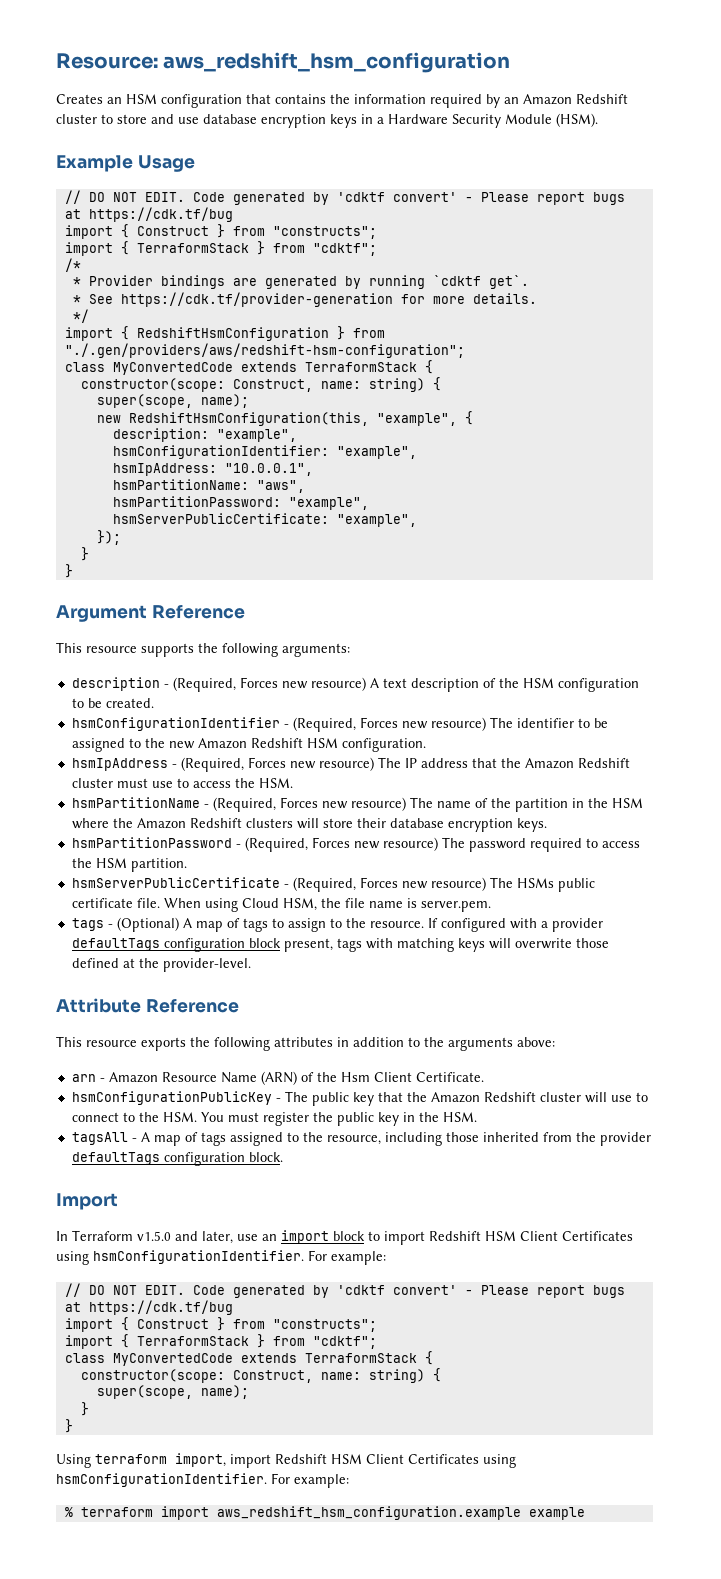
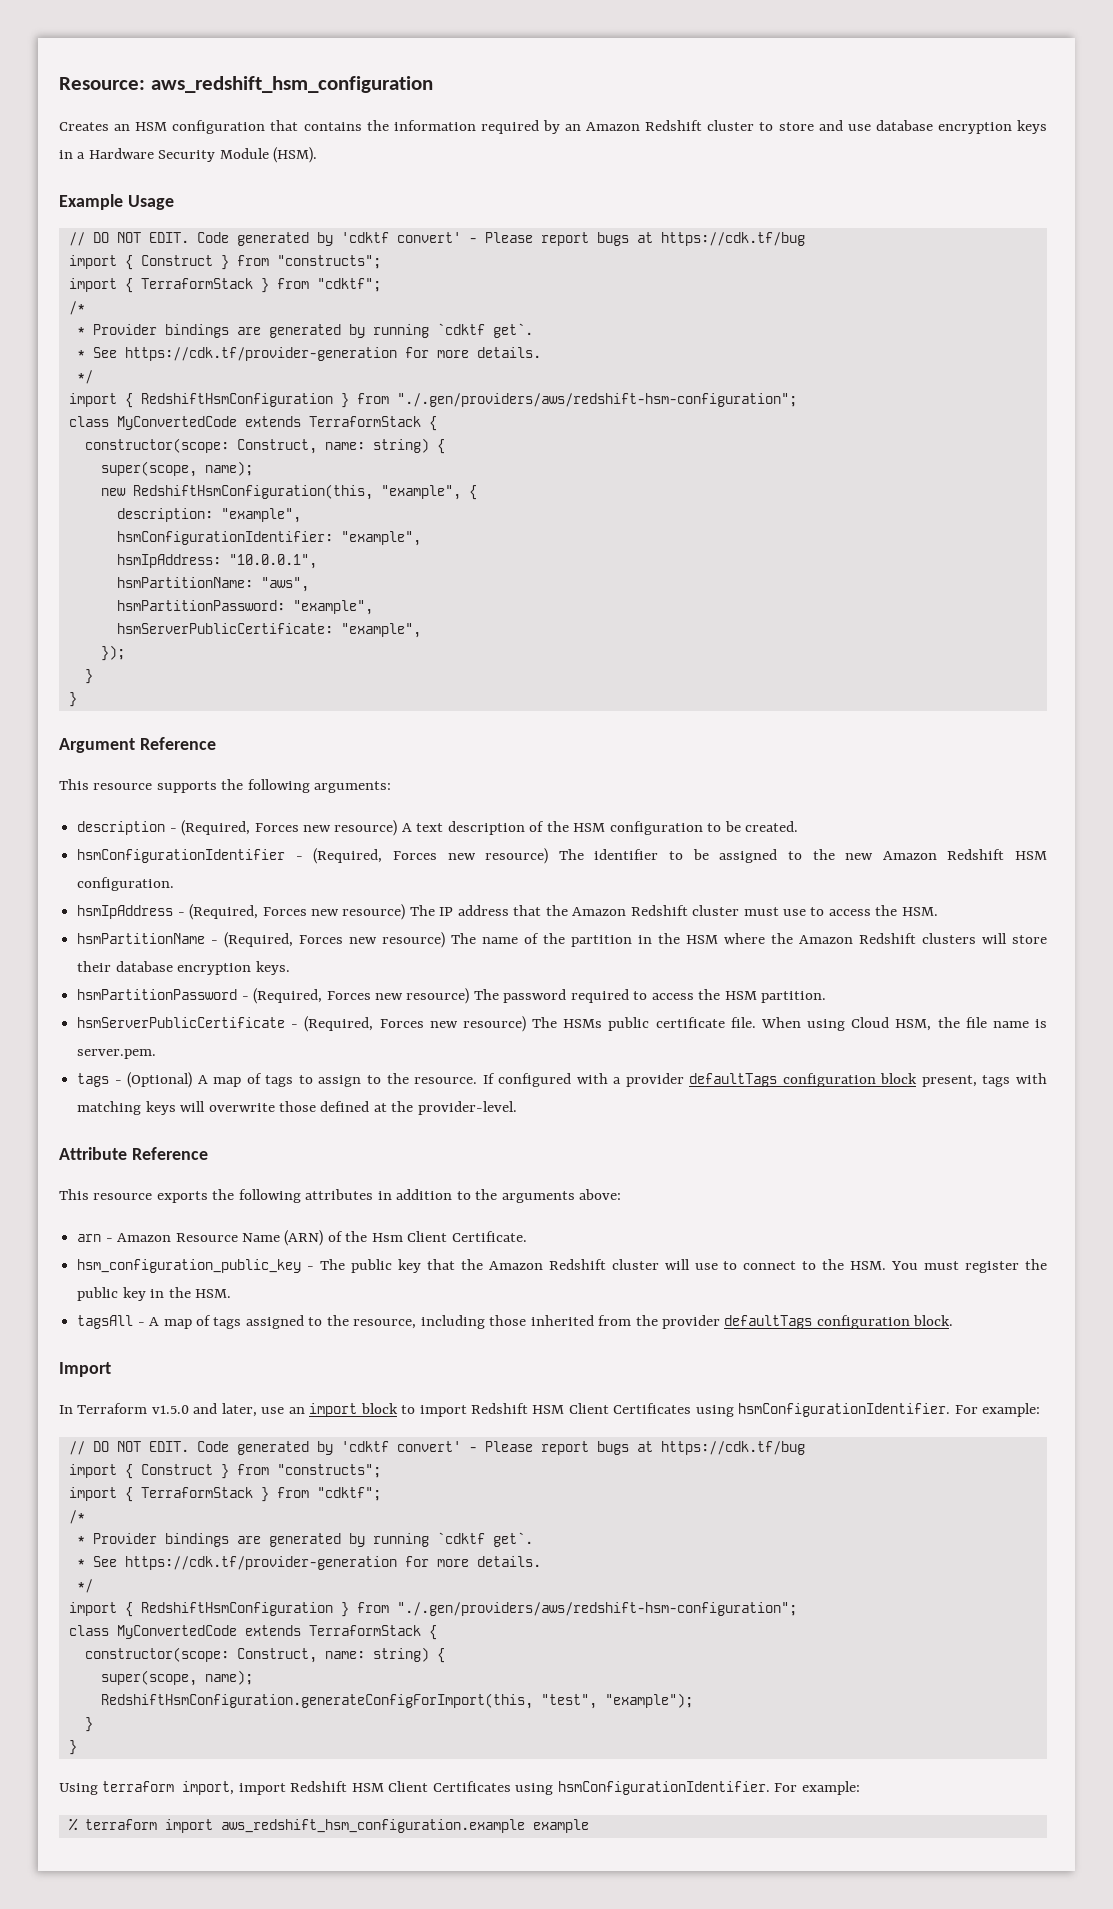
[71,1091,272,1105] hsmConfigurationPublicKey -> [77,1259,302,1273] hsm_configuration_public_key
(377, 1342) none -> [68,1510,85,1524] [76,1532,533,1547] [76,1556,541,1570] [76,1579,93,1593] [68,1602,797,1617] // /* // * Provider bindings are generated by running `cdktf get`. // * See https://cdk.tf/provider-generation for more details. // */ // import { RedshiftHsmConfiguration } from "./.gen/providers/aws/redshift-hsm-configuration";
(249, 1392) none -> [100,1693,693,1709] // RedshiftHsmConfiguration.generateConfigForImport(this, "test", "example");

